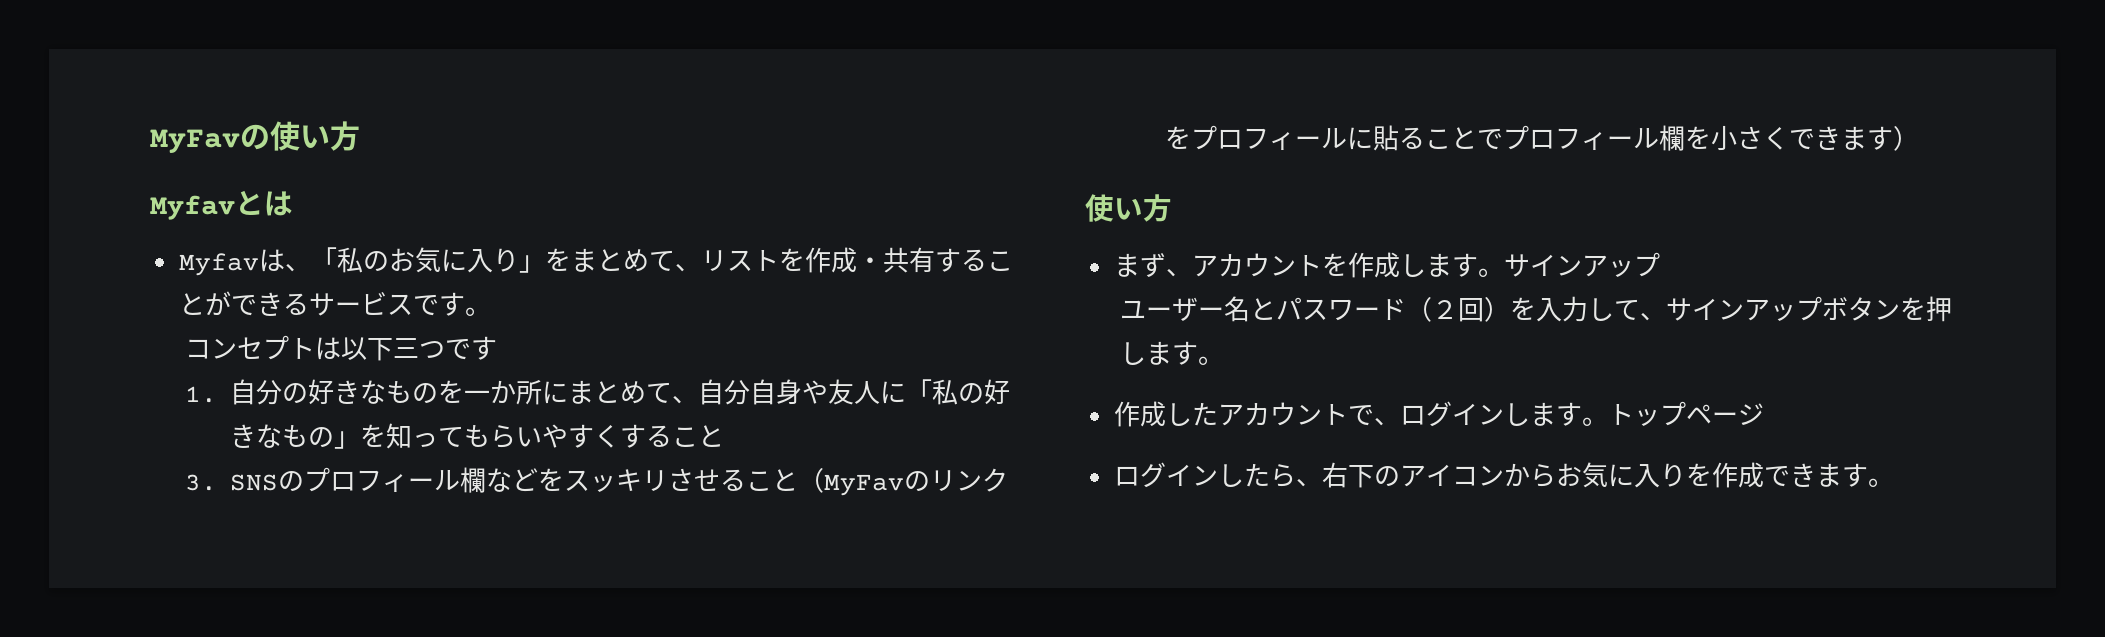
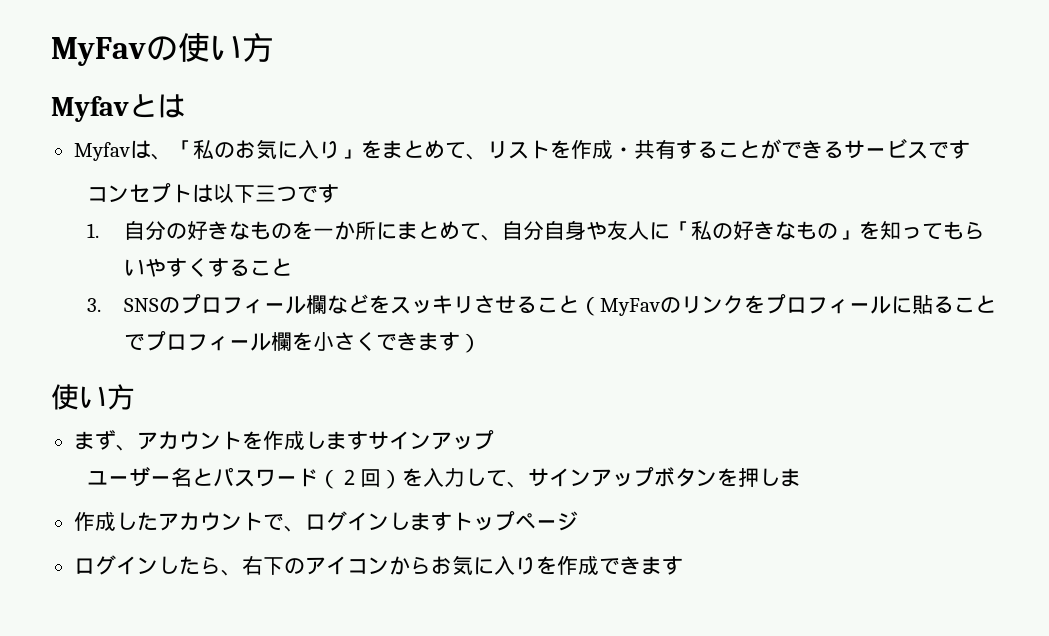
[464,307,491,316] 。 -> (970, 149) none
[1477,268,1504,277] 。 -> (368, 440) none
[1172,341,1225,365] す。 -> (802, 477) none
[1581,417,1608,426] 。 -> (452, 521) none
[1867,478,1894,487] 。 -> (683, 565) none

